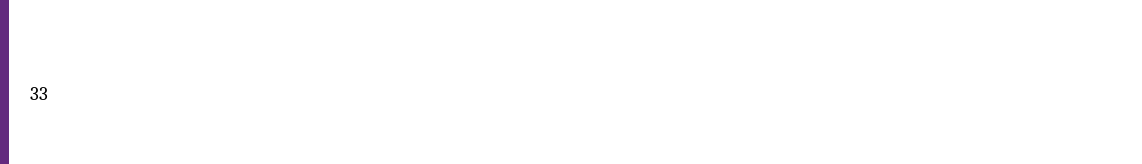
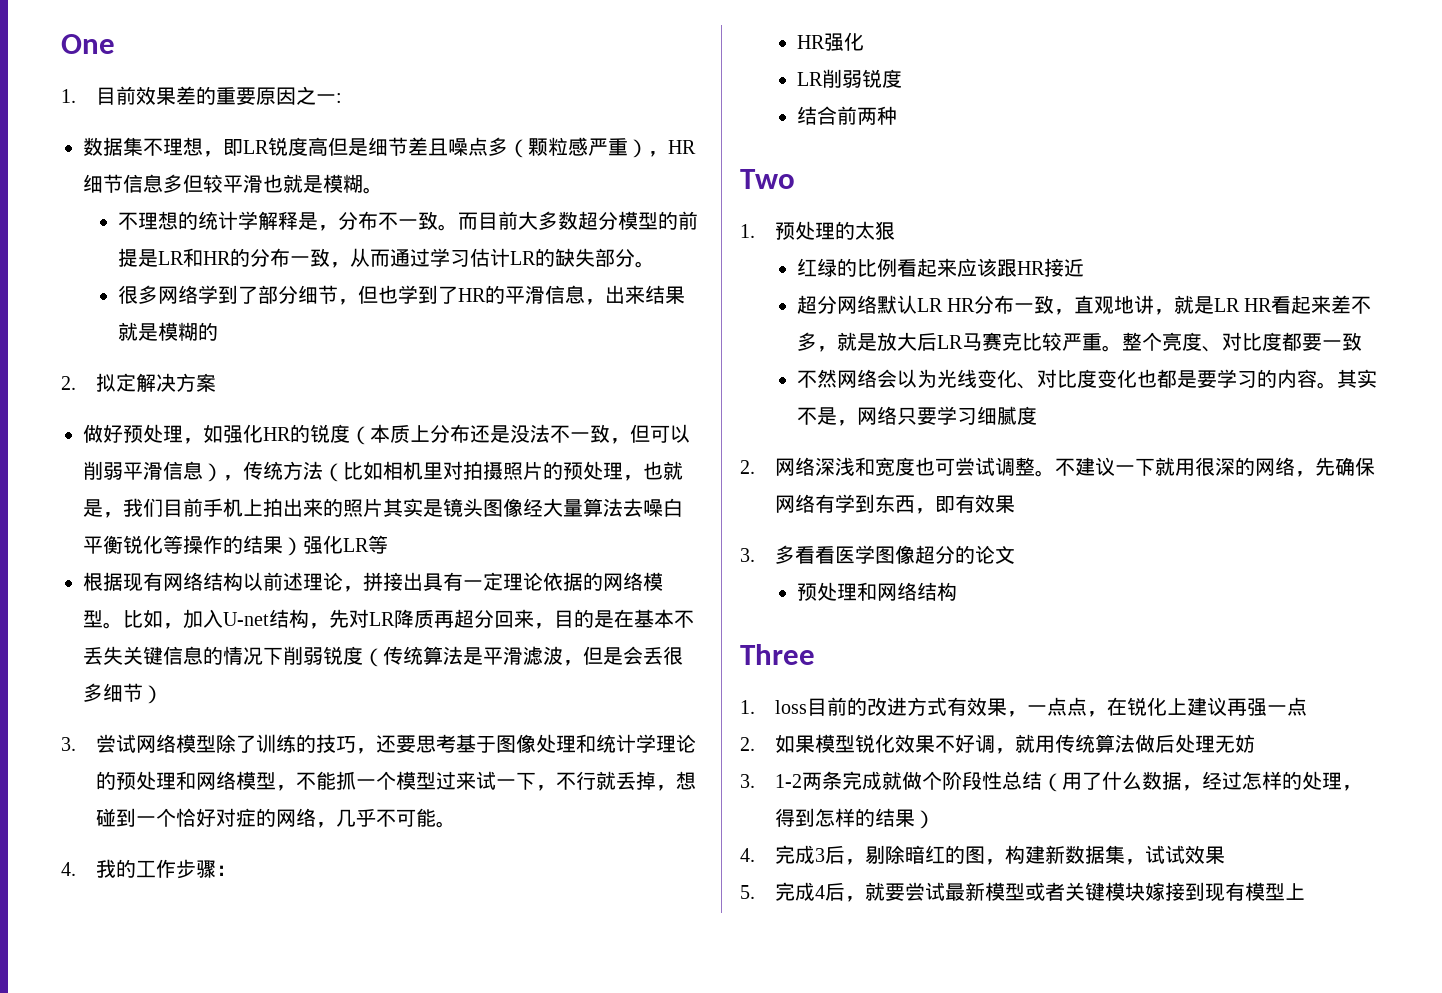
[30,87,48,100] 33 -> [61,34,115,54] [61,86,342,105] [83,137,696,158] [83,174,383,194] [117,211,698,231] [117,248,655,268] [117,285,685,305] [117,322,218,341] [61,373,216,392] [83,424,690,445] [83,461,683,482] [83,498,683,518] [83,535,388,556] [83,572,663,592] [83,609,694,629] [83,646,683,667] [83,683,163,704] [61,734,696,754] [95,771,696,791] [95,808,456,828] [61,859,236,879] [796,32,864,51] [796,69,902,88] [796,106,897,125] [740,169,795,189] [740,221,895,240] [796,258,1084,277] [796,295,1372,315] [796,332,1362,352] [796,369,1377,389] [796,406,1037,426] [740,457,1375,477] [774,494,1015,514] [740,545,1015,564] [796,582,957,601] [740,644,815,665] [740,697,1307,717] [740,734,1255,754] [740,771,1362,792] [774,808,935,829] [740,845,1225,865] [740,882,1305,902] One // 1.目前效果差的重要原因之一: // 数据集不理想，即LR锐度高但是细节差且噪点多（颗粒感严重），HR细节信息多但较平滑也就是模糊。 // 不理想的统计学解释是，分布不一致。而目前大多数超分模型的前提是LR和HR的分布一致，从而通过学习估计LR的缺失部分。 // 很多网络学到了部分细节，但也学到了HR的平滑信息，出来结果就是模糊的 // 2.拟定解决方案 // 做好预处理，如强化HR的锐度（本质上分布还是没法不一致，但可以削弱平滑信息），传统方法（比如相机里对拍摄照片的预处理，也就是，我们目前手机上拍出来的照片其实是镜头图像经大量算法去噪白平衡锐化等操作的结果）强化LR等 // 根据现有网络结构以前述理论，拼接出具有一定理论依据的网络模型。比如，加入U-net结构，先对LR降质再超分回来，目的是在基本不丢失关键信息的情况下削弱锐度（传统算法是平滑滤波，但是会丢很多细节） // 3.尝试网络模型除了训练的技巧，还要思考基于图像处理和统计学理论的预处理和网络模型，不能抓一个模型过来试一下，不行就丢掉，想碰到一个恰好对症的网络，几乎不可能。 // 4.我的工作步骤： // HR强化 // LR削弱锐度 // 结合前两种 // Two // 1.预处理的太狠 // 红绿的比例看起来应该跟HR接近 // 超分网络默认LR HR分布一致，直观地讲，就是LR HR看起来差不多，就是放大后LR马赛克比较严重。整个亮度、对比度都要一致 // 不然网络会以为光线变化、对比度变化也都是要学习的内容。其实不是，网络只要学习细腻度 // 2.网络深浅和宽度也可尝试调整。不建议一下就用很深的网络，先确保网络有学到东西，即有效果 // 3.多看看医学图像超分的论文 // 预处理和网络结构 // Three // 1. loss目前的改进方式有效果，一点点，在锐化上建议再强一点 // 2.如果模型锐化效果不好调，就用传统算法做后处理无妨 // 3. 1-2两条完成就做个阶段性总结（用了什么数据，经过怎样的处理，得到怎样的结果） // 4.完成3后，剔除暗红的图，构建新数据集，试试效果 // 5.完成4后，就要尝试最新模型或者关键模块嫁接到现有模型上

